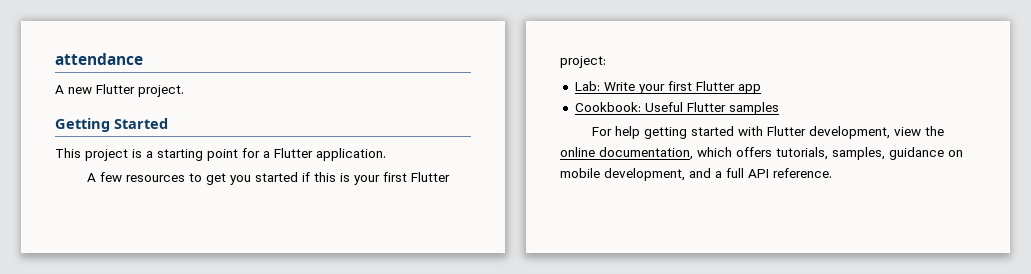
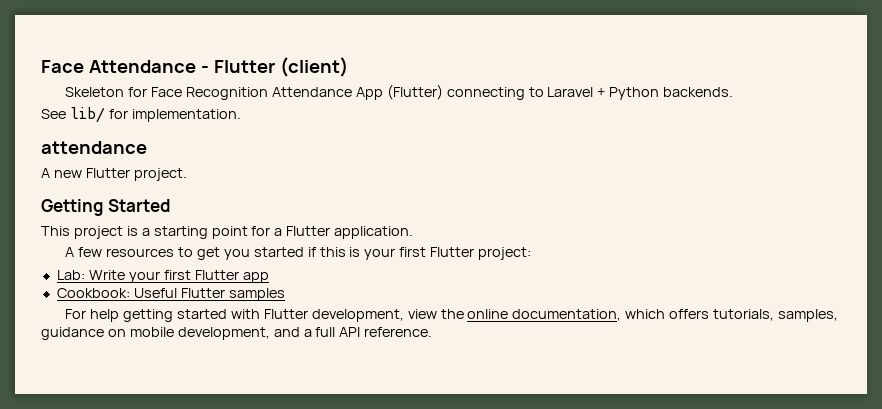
(55, 59) none -> [41,57,348,77] [65,84,734,100] [41,107,241,123] Face Attendance - Flutter (client) // Skeleton for Face Recognition Attendance App (Flutter) connecting to Laravel + Python backends. // See lib/ for implementation. //

